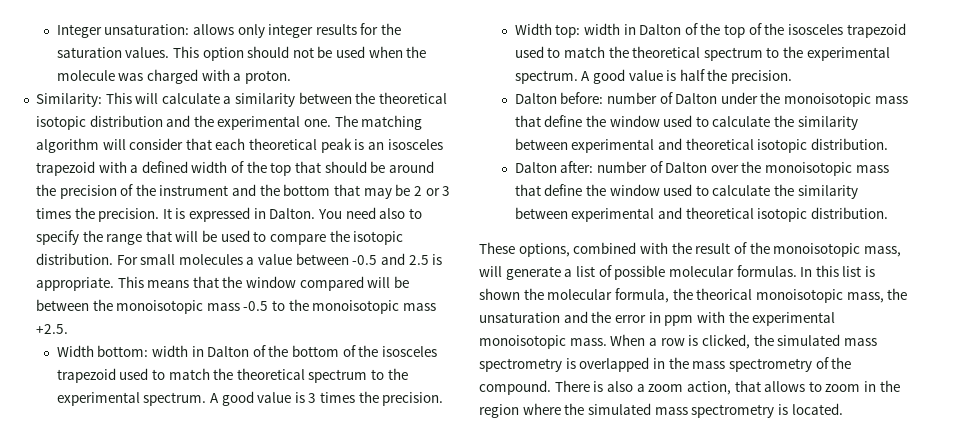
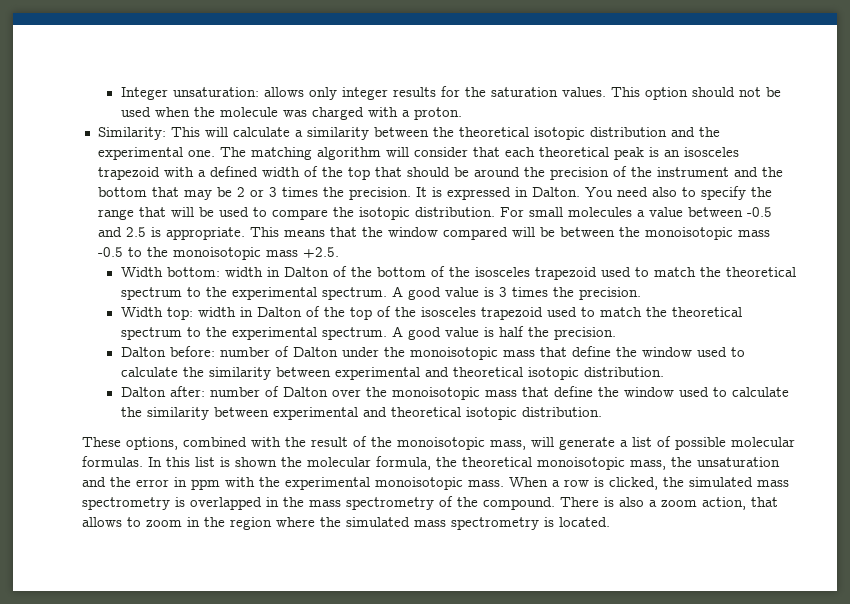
[696,288,753,300] theorical -> [462,457,532,467] theoretical

